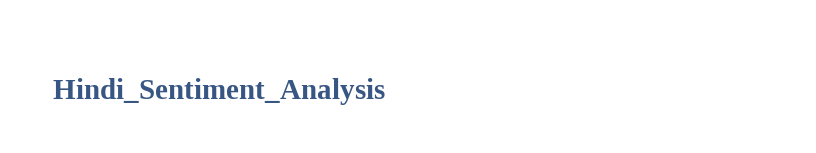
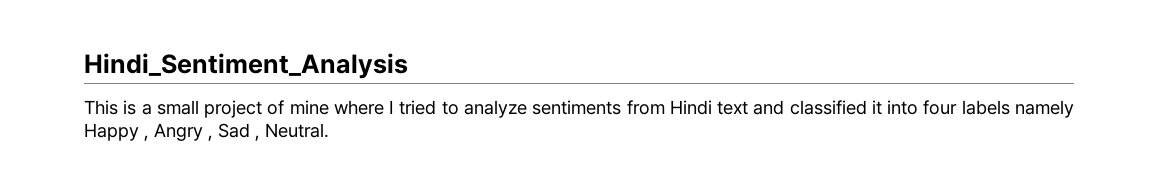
(385, 91) none -> [84,100,1074,118] [84,123,329,141] // This is a small project of mine where I tried to analyze sentiments from Hindi text and classified it into four labels namely Happy , Angry , Sad , Neutral.

